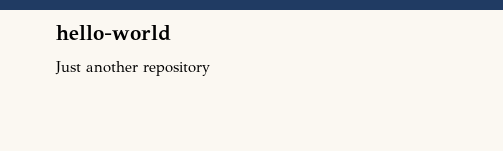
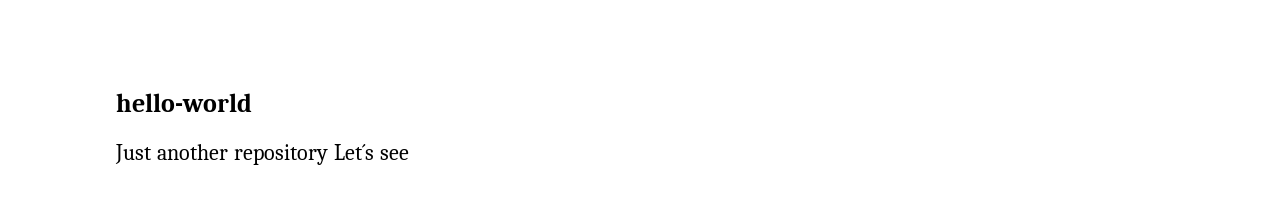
(210, 69) none -> [333,144,409,160] Let´s see

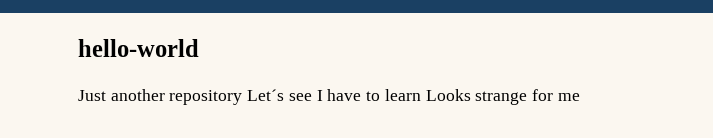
(409, 154) none -> [316,89,580,105] I have to learn Looks strange for me

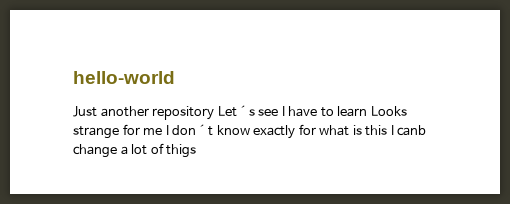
(580, 97) none -> [165,124,427,139] [73,143,197,158] I don´t know exactly for what is this I canb change a lot of thigs

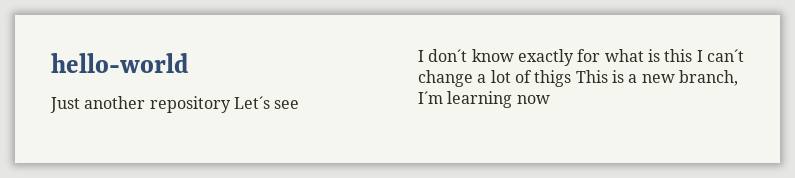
[281,106,407,117] [73,124,163,139] I have to learn Looks strange for me -> (300, 104) //
[397,125,427,136] canb -> [706,49,744,62] can´t
(197, 151) none -> [575,70,738,86] [418,91,550,108] This is a new branch, I´m learning now

